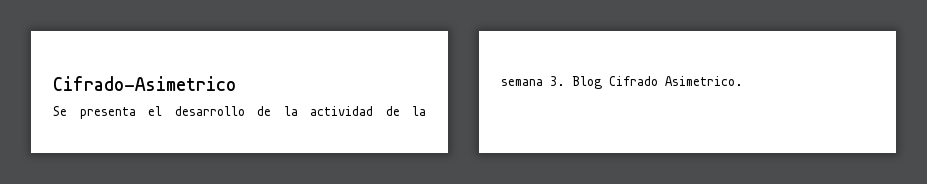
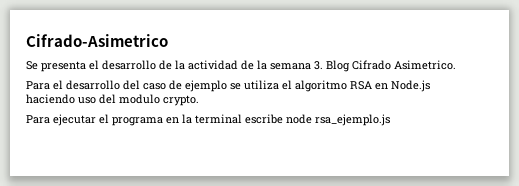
(743, 81) none -> [26,80,430,92] [26,94,199,106] [26,114,390,126] // Para el desarrollo del caso de ejemplo se utiliza el algoritmo RSA en Node.js haciendo uso del modulo crypto. // Para ejecutar el programa en la terminal escribe node rsa_ejemplo.js

